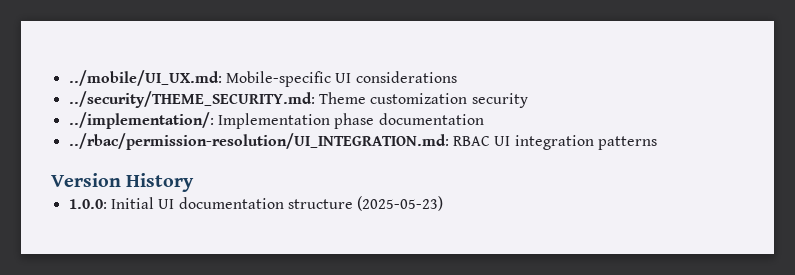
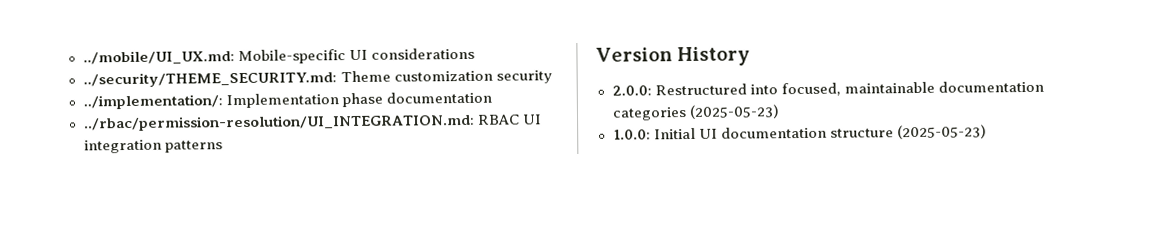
(195, 182) none -> [611,80,1044,97] [611,104,780,121] // 2.0.0: Restructured into focused, maintainable documentation categories (2025-05-23)

